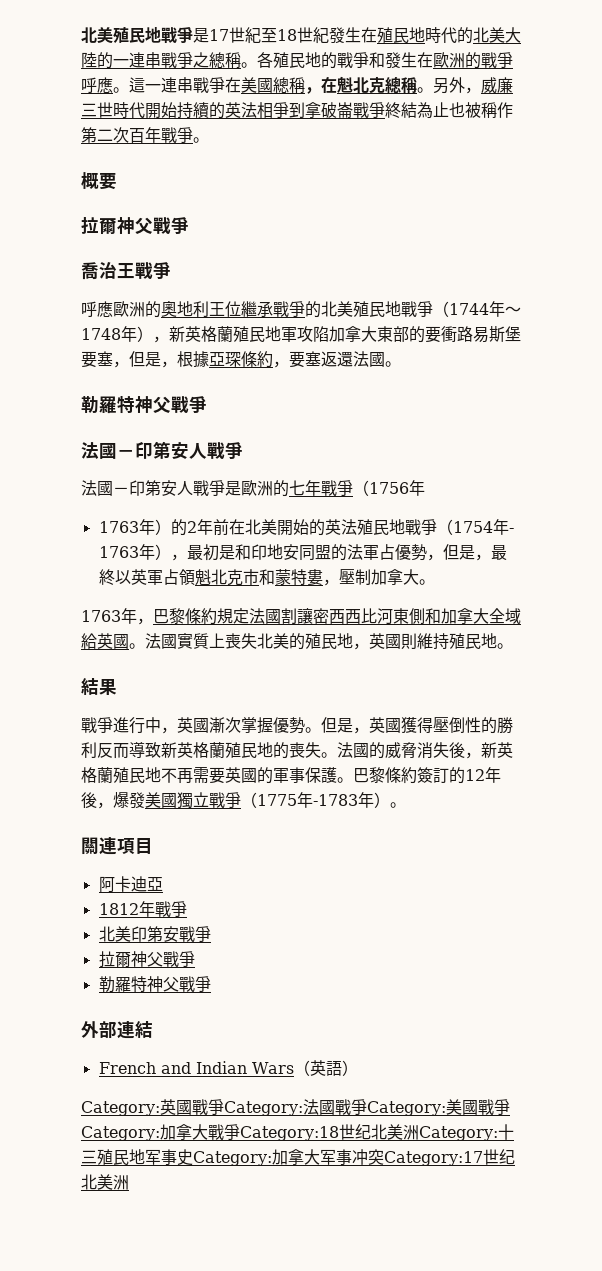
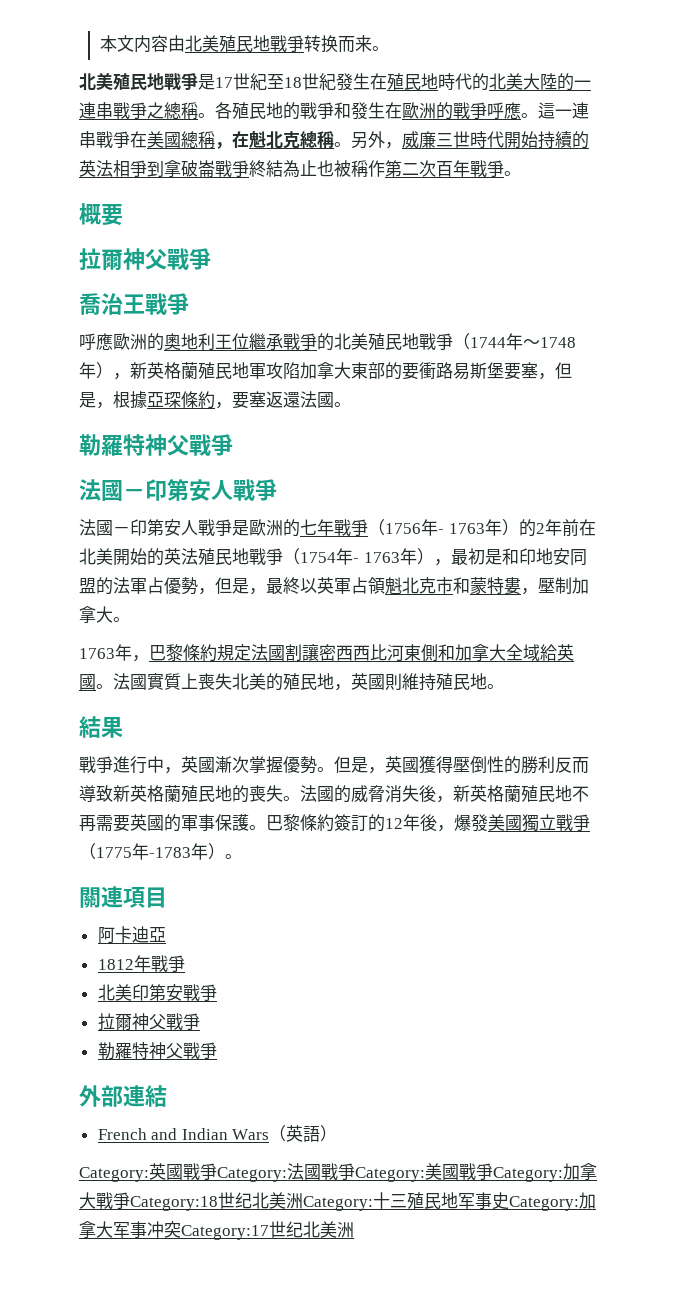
(81, 35) none -> [99,35,389,53] 本文内容由北美殖民地戰爭转换而来。 //
(425, 488) // -> [438,529,444,534] -

